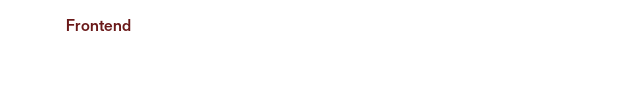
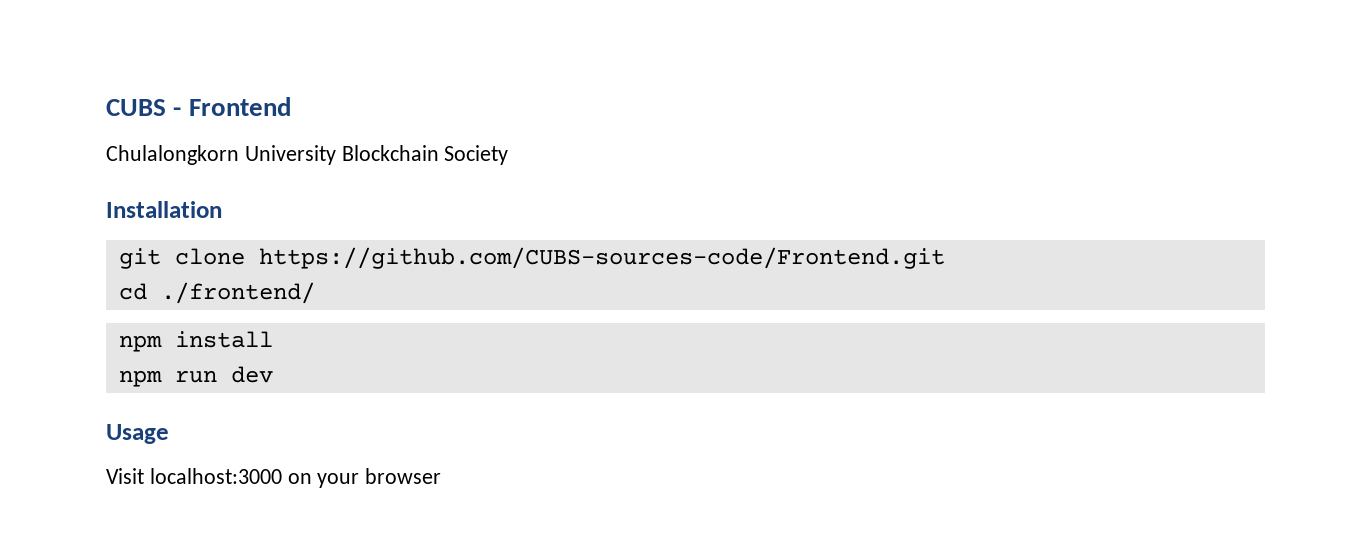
(66, 25) none -> [106,99,182,116] CUBS -
(131, 25) none -> [106,145,509,165] [106,201,222,218] [118,247,945,269] [118,282,315,304] [118,331,273,352] [118,366,273,387] [106,424,169,444] [106,468,442,488] // Chulalongkorn University Blockchain Society // Installation // git clone https://github.com/CUBS-sources-code/Frontend.git // cd ./frontend/ // npm install // npm run dev // Usage // Visit localhost:3000 on your browser

